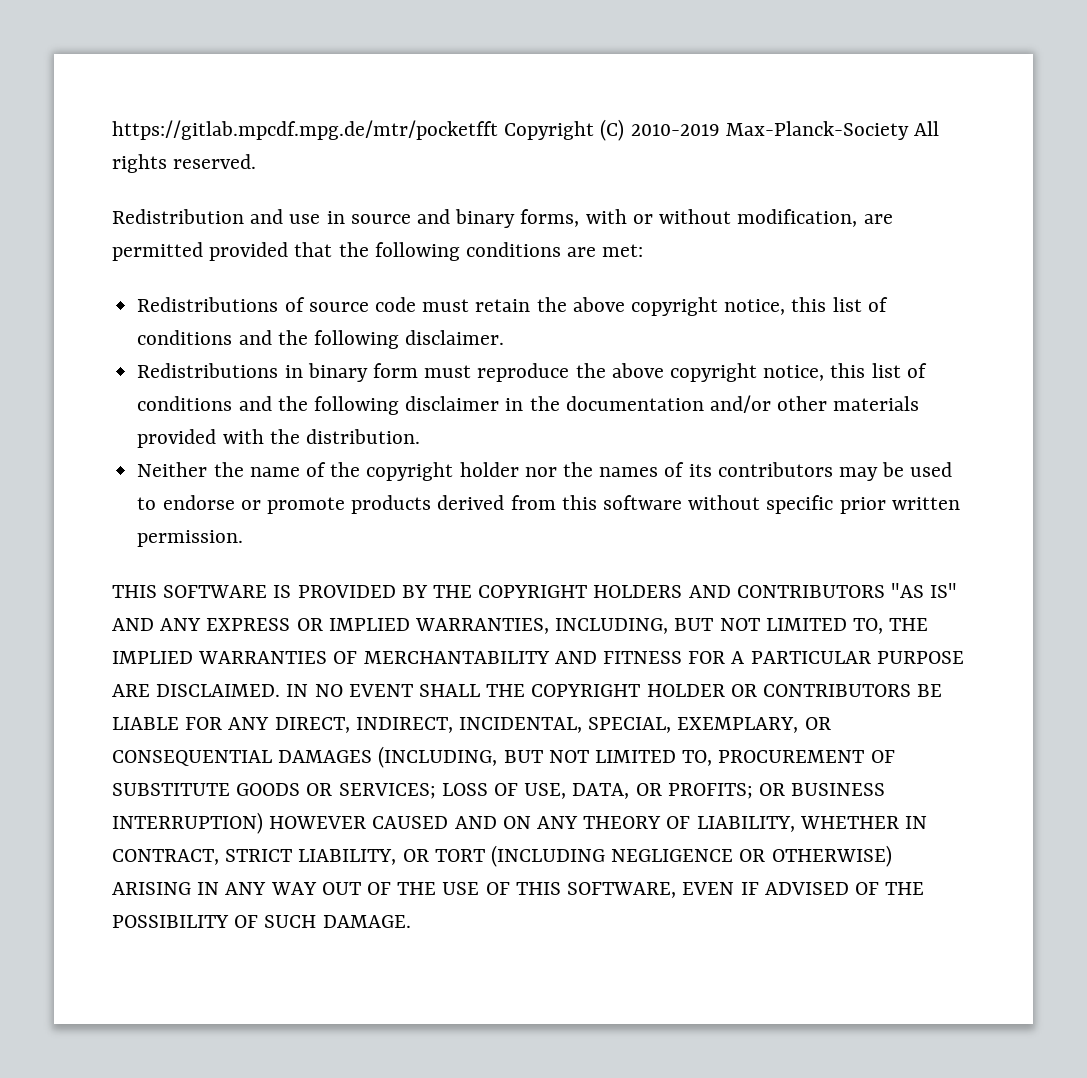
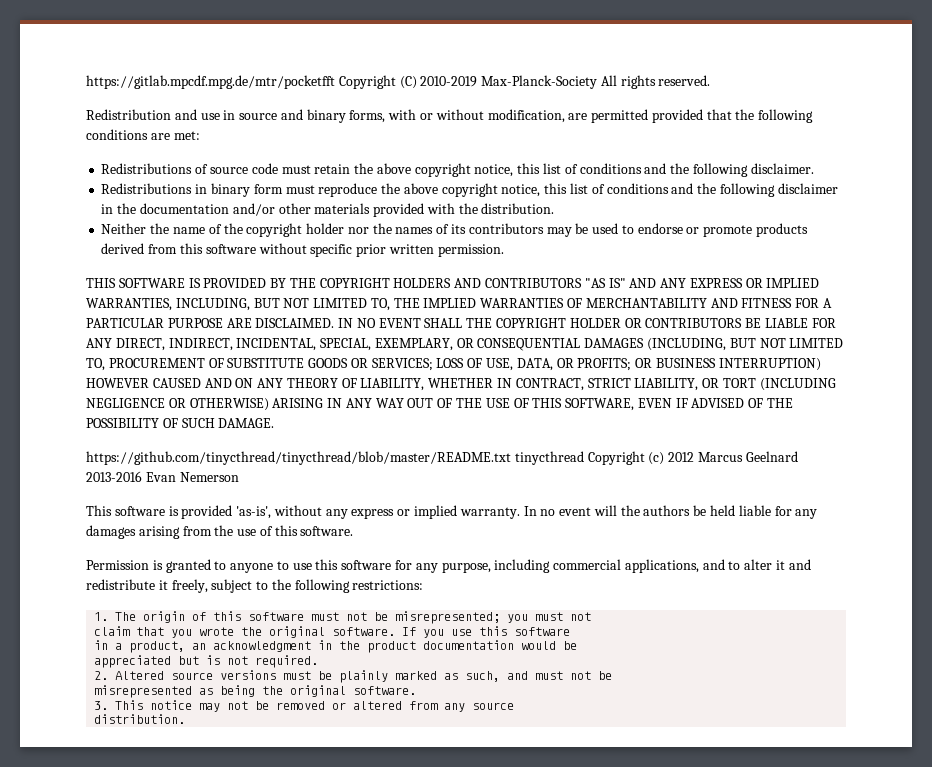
(411, 921) none -> [86,451,798,465] [86,471,239,482] [86,505,818,519] [86,525,354,539] [86,559,811,573] [86,579,424,593] [94,611,592,624] [94,626,571,638] [94,640,578,653] [94,655,319,668] [94,670,613,683] [94,685,417,698] [94,700,515,712] [94,714,186,724] // https://github.com/tinycthread/tinycthread/blob/master/README.txt tinycthread Copyright (c) 2012 Marcus Geelnard 2013-2016 Evan Nemerson // This software is provided 'as-is', without any express or implied warranty. In no event will the authors be held liable for any damages arising from the use of this software. // Permission is granted to anyone to use this software for any purpose, including commercial applications, and to alter it and redistribute it freely, subject to the following restrictions: // 1. The origin of this software must not be misrepresented; you must not // claim that you wrote the original software. If you use this software // in a product, an acknowledgment in the product documentation would be // appreciated but is not required. // 2. Altered source versions must be plainly marked as such, and must not be // misrepresented as being the original software. // 3. This notice may not be removed or altered from any source // distribution.

